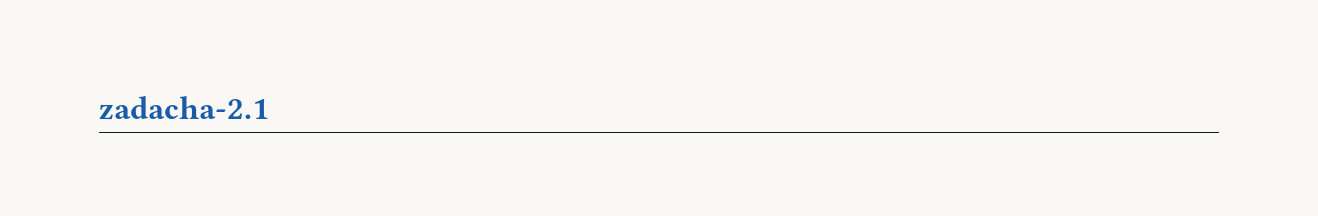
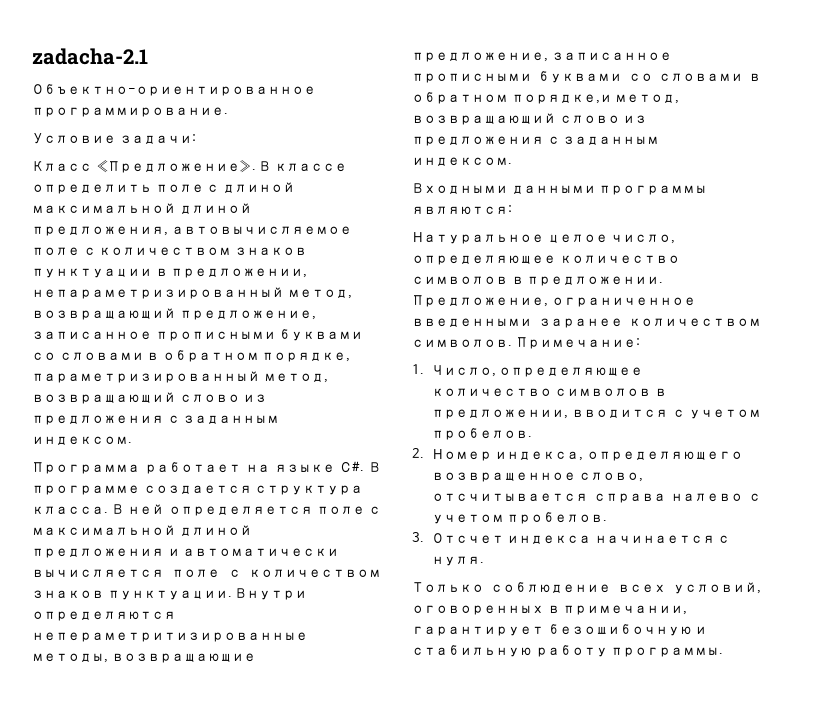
(269, 108) none -> [32,84,316,96] [32,107,228,117] [32,133,196,144] [32,159,347,173] [32,182,295,194] [32,203,252,214] [32,226,352,236] [32,247,307,256] [32,268,308,278] [32,287,352,299] [32,308,316,320] [32,329,364,341] [32,350,351,362] [32,371,328,383] [32,392,268,404] [32,415,280,425] [32,436,132,445] [32,461,381,474] [32,485,364,495] [32,504,381,516] [32,525,252,536] [32,548,340,558] [32,569,381,578] [32,588,308,600] [32,611,176,621] [32,632,308,642] [32,653,256,663] [412,52,672,62] [412,71,761,83] [412,92,680,104] [412,113,648,125] [412,136,660,146] [412,157,512,166] [412,183,708,195] [412,205,512,215] [412,232,676,244] [412,255,680,265] [412,276,664,286] [412,295,696,307] [412,318,761,328] [412,337,640,349] [412,364,644,377] [431,388,667,397] [431,409,761,419] [431,428,532,440] [412,448,743,461] [431,472,644,482] [431,493,761,503] [431,512,608,524] [412,532,731,544] [431,556,484,566] [412,582,761,594] [412,605,688,615] [412,624,708,636] [412,645,724,657] // Объектно-ориентированное программирование. // Условие задачи: // Класс «Предложение». В классе определить поле с длиной максимальной длиной предложения, автовычисляемое поле с количеством знаков пунктуации в предложении, непараметризированный метод, возвращающий предложение, записанное прописными буквами со словами в обратном порядке, параметризированный метод, возвращающий слово из предложения с заданным индексом. // Программа работает на языке С#. В программе создается структура класса. В ней определяется поле с максимальной длиной предложения и автоматически вычисляется поле с количеством знаков пунктуации. Внутри определяются непераметритизированные методы, возвращающие предложение, записанное прописными буквами со словами в обратном порядке,и метод, возвращающий слово из предложения с заданным индексом. // Входными данными программы являются: // Натуральное целое число, определяющее количество символов в предложении. Предложение, ограниченное введенными заранее количеством символов. Примечание: // 1. Число, определяющее количество символов в предложении, вводится с учетом пробелов. // 2. Номер индекса, определяющего возвращенное слово, отсчитывается справа налево с учетом пробелов. // 3. Отсчет индекса начинается с нуля. // Только соблюдение всех условий, оговоренных в примечании, гарантирует безошибочную и стабильную работу программы.

